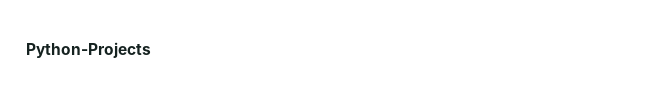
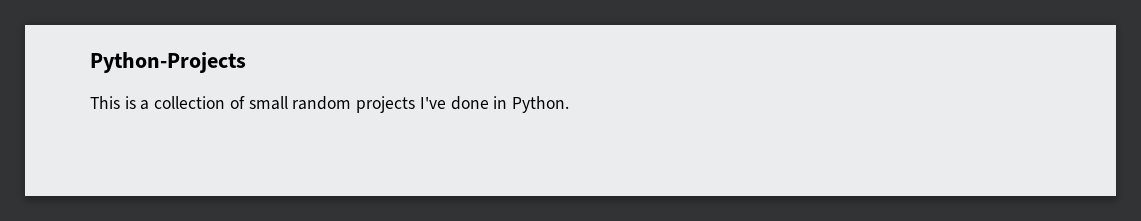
(151, 50) none -> [90,96,569,113] // This is a collection of small random projects I've done in Python.

